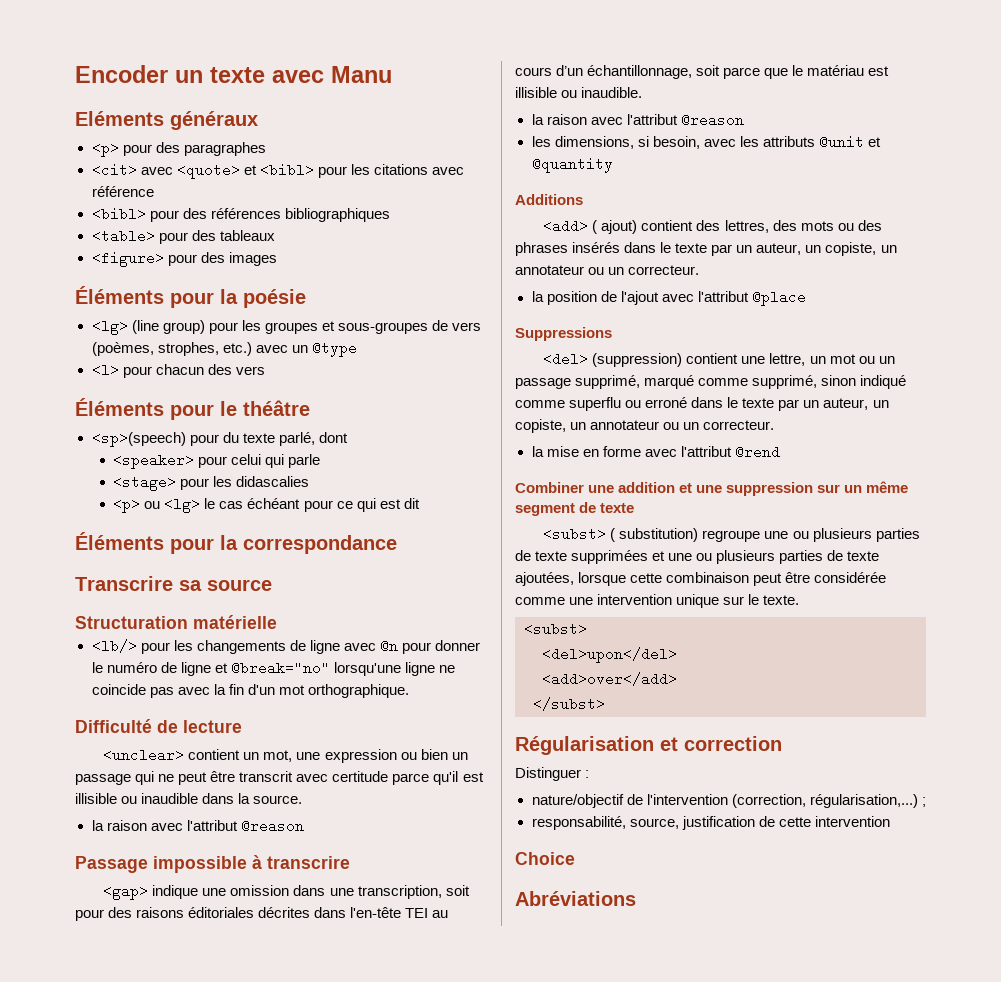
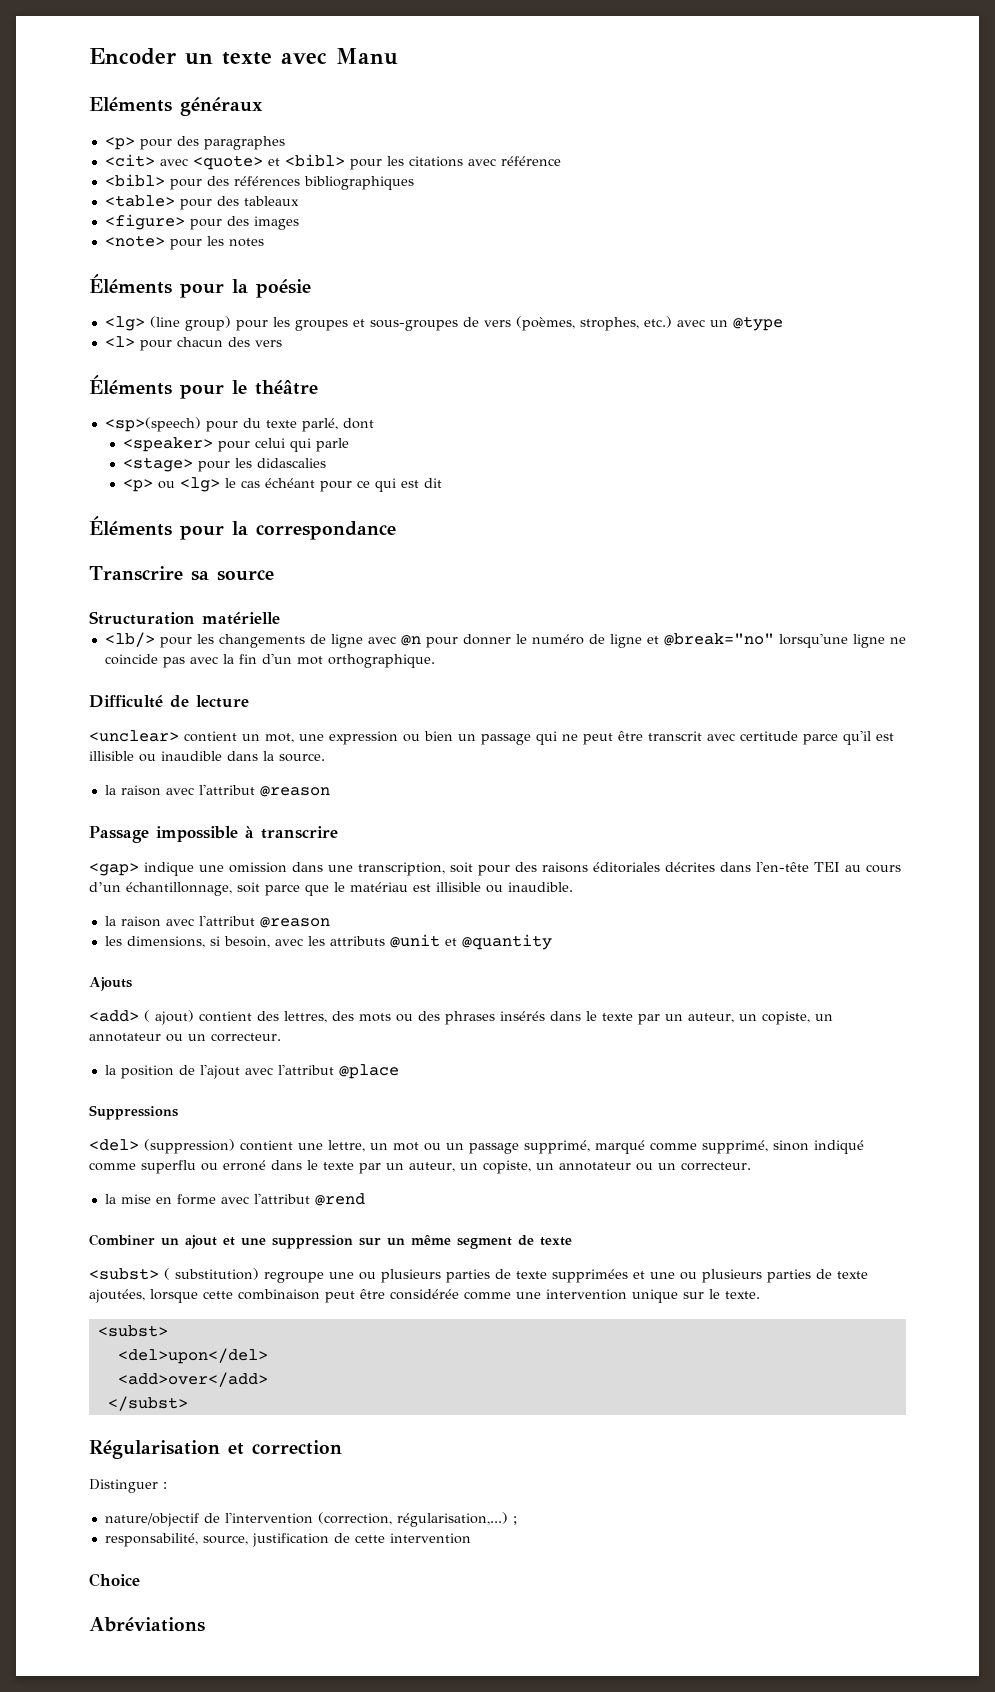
(277, 259) none -> [104,235,264,250] // <note> pour les notes
[515,194,583,205] Additions -> [89,977,132,991] Ajouts
[588,482,676,493] une addition -> [161,1235,217,1249] un ajout

